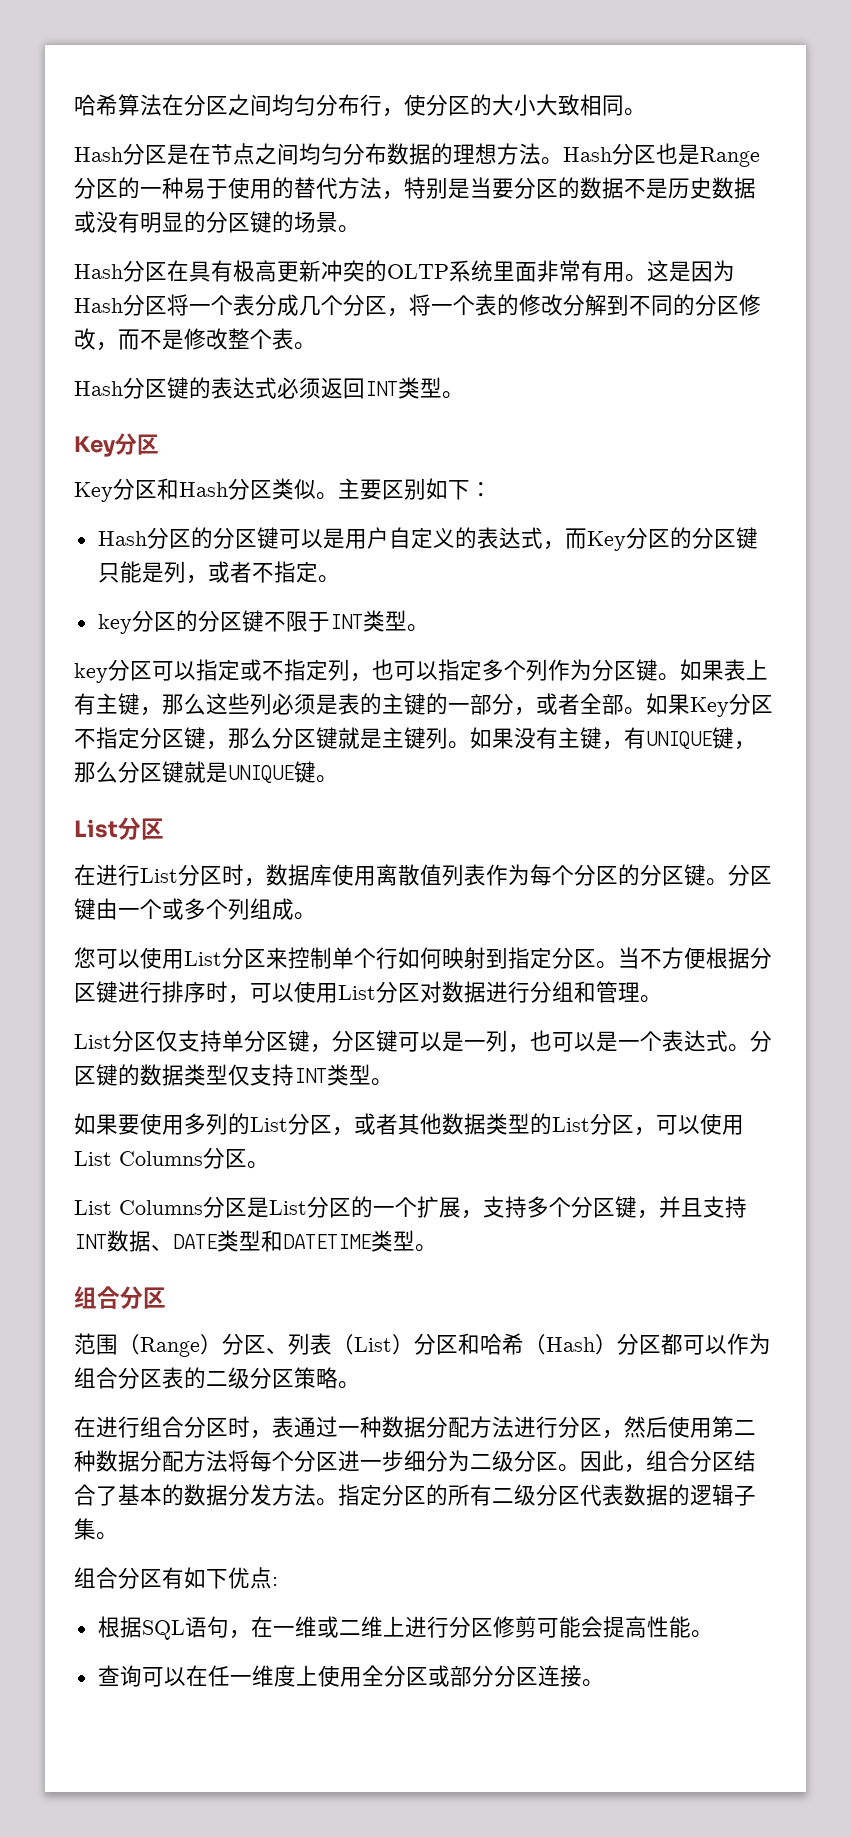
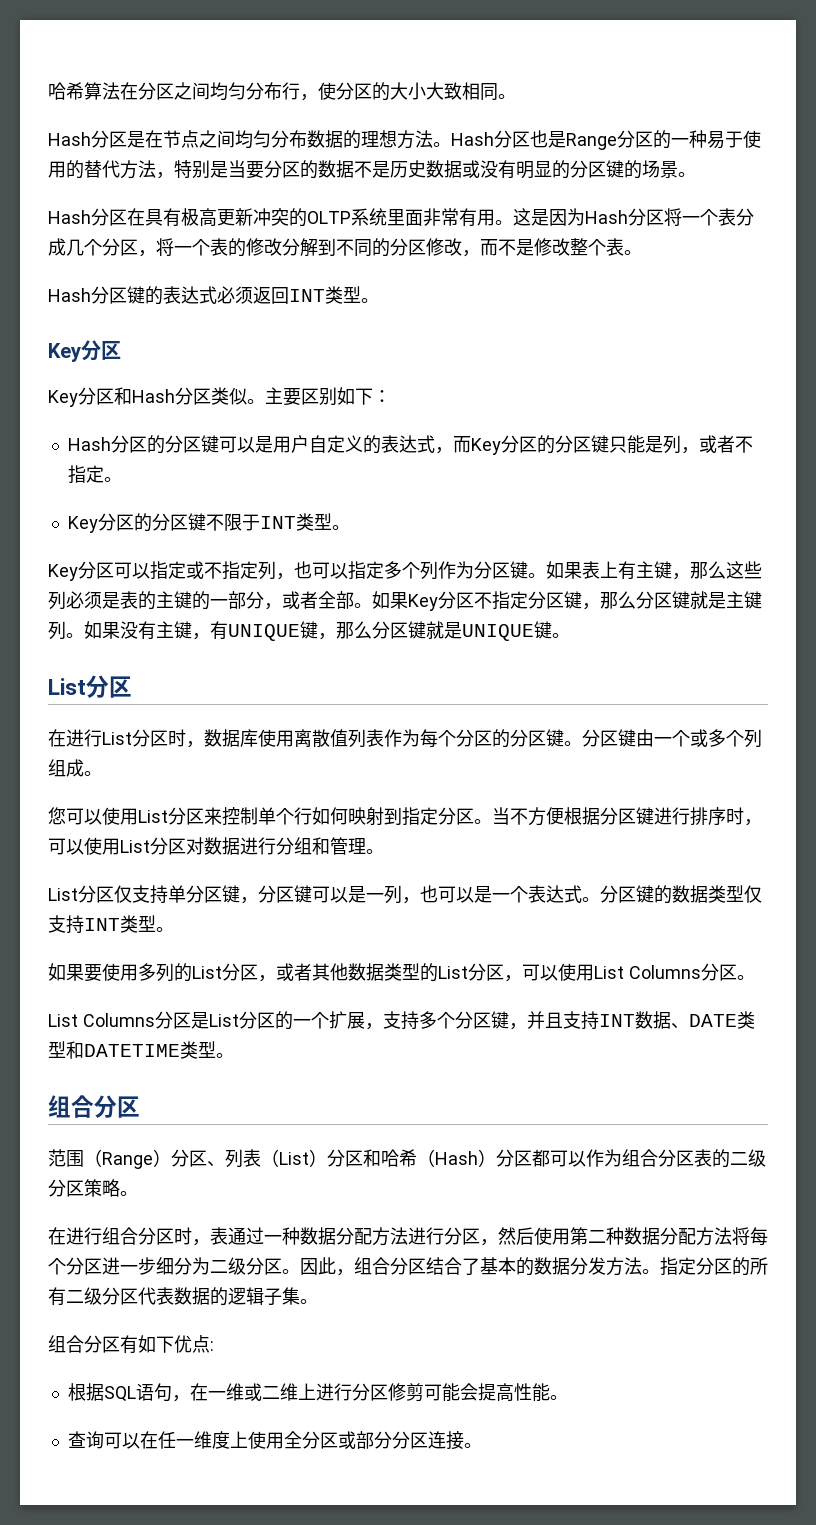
[97,614,132,634] key -> [67,516,98,533] Key
[74,663,108,683] key -> [48,564,78,581] Key

